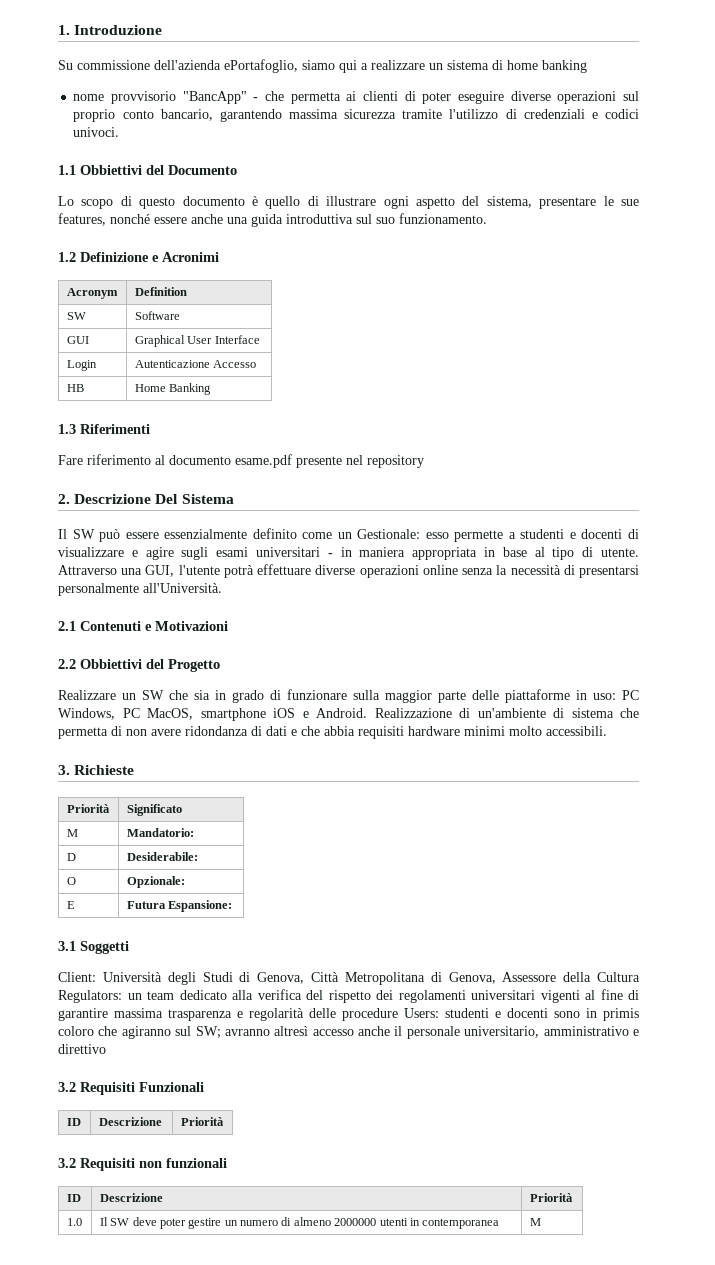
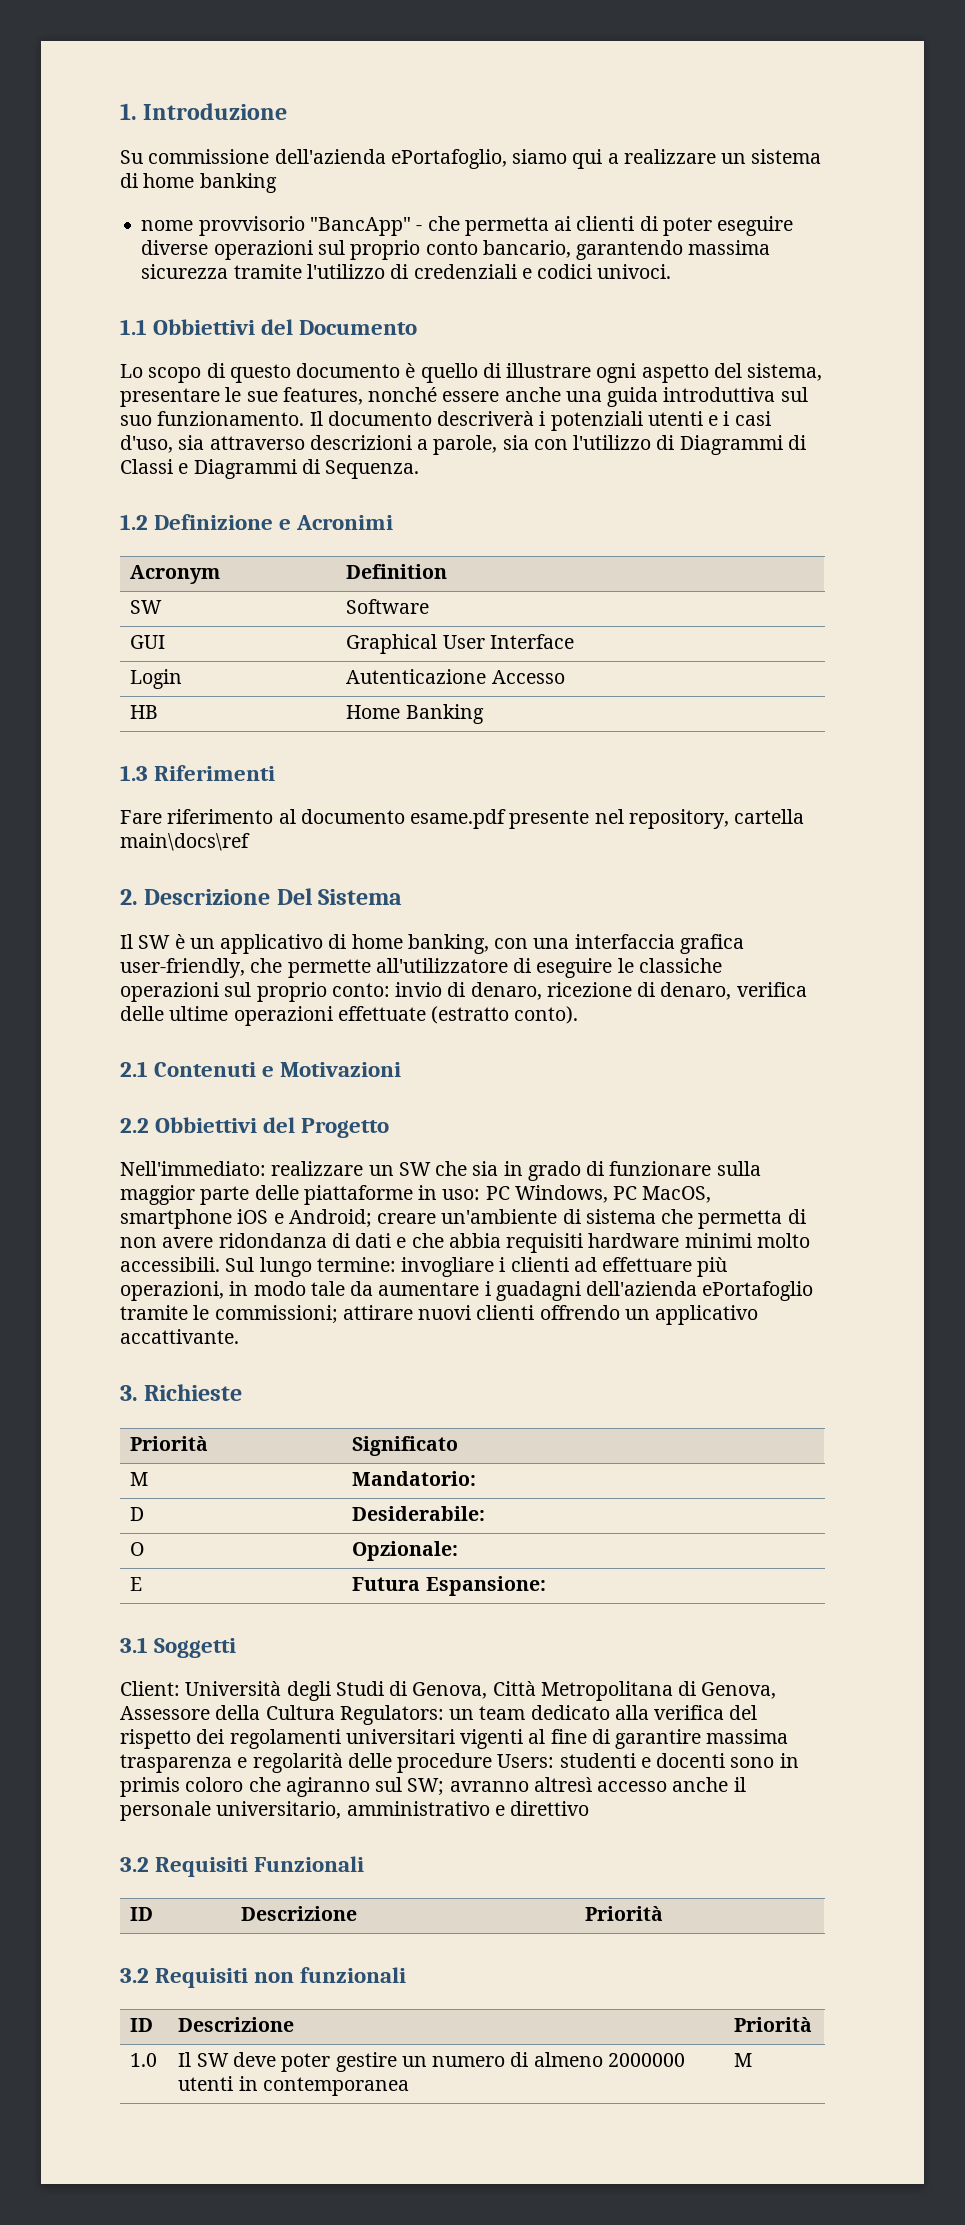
(487, 218) none -> [309,411,771,431] [120,435,806,455] [120,459,420,479] Il documento descriverà i potenziali utenti e i casi d'uso, sia attraverso descrizioni a parole, sia con l'utilizzo di Diagrammi di Classi e Diagrammi di Sequenza.
[367,455,424,468] repository -> [628,809,805,829] [120,833,250,851] repository, cartella main\docs\ref
[99,528,640,542] [58,547,639,560] [58,564,639,578] [58,583,222,596] può essere essenzialmente definito come un Gestionale: esso permette a studenti e docenti di visualizzare e agire sugli esami universitari - in maniera appropriata in base al tipo di utente. Attraverso una GUI, l'utente potrà effettuare diverse operazioni online senza la necessità di presentarsi personalmente all'Università. -> [174,934,744,954] [120,958,722,978] [120,982,807,1002] [120,1006,579,1026] è un applicativo di home banking, con una interfaccia grafica user-friendly, che permette all'utilizzatore di eseguire le classiche operazioni sul proprio conto: invio di denaro, ricezione di denaro, verifica delle ultime operazioni effettuate (estratto conto).
[58,690,116,700] Realizzare -> [120,1161,364,1176] Nell'immediato: realizzare
[316,708,470,718] Android. Realizzazione di -> [288,1209,437,1228] Android; creare
(607, 731) none -> [225,1257,728,1277] [120,1281,814,1301] [120,1305,759,1325] [120,1329,239,1344] Sul lungo termine: invogliare i clienti ad effettuare più operazioni, in modo tale da aumentare i guadagni dell'azienda ePortafoglio tramite le commissioni; attirare nuovi clienti offrendo un applicativo accattivante.

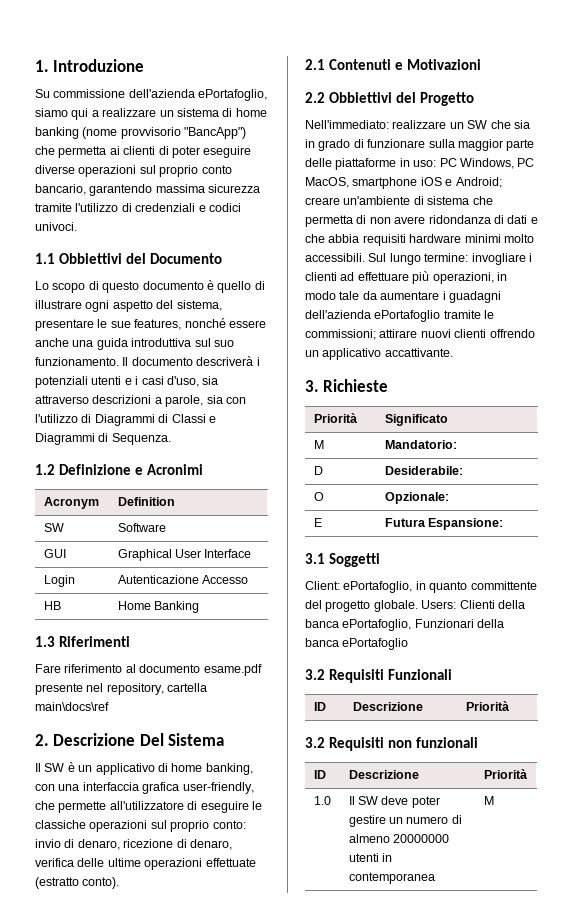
[141,216,423,236] // nome provvisorio "BancApp" - -> [82,127,247,139] (nome provvisorio "BancApp")
[185,1681,777,1701] [120,1705,758,1725] [120,1729,789,1749] [120,1753,799,1773] [120,1777,746,1797] [120,1801,590,1821] Università degli Studi di Genova, Città Metropolitana di Genova, Assessore della Cultura Regulators: un team dedicato alla verifica del rispetto dei regolamenti universitari vigenti al fine di garantire massima trasparenza e regolarità delle procedure Users: studenti e docenti sono in primis coloro che agiranno sul SW; avranno altresì accesso anche il personale universitario, amministrativo e direttivo -> [343,581,537,593] [305,600,525,612] [305,619,505,631] [305,638,409,650] ePortafoglio, in quanto committente del progetto globale. Users: Clienti della banca ePortafoglio, Funzionari della banca ePortafoglio
[607,2053,685,2067] 2000000 -> [392,834,449,843] 20000000

